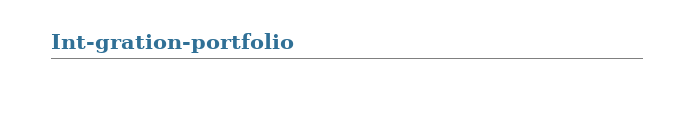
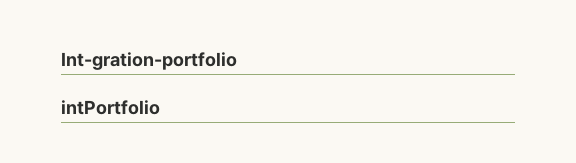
(294, 43) none -> [61,100,160,115] // intPortfolio

